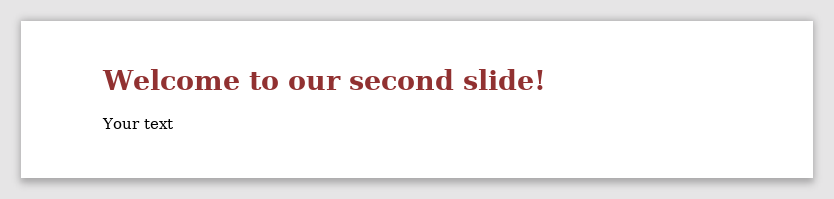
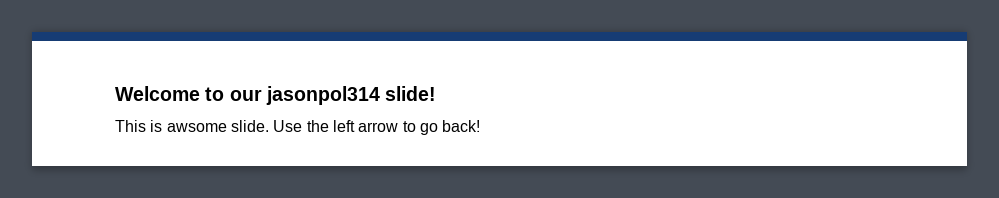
[348,69,454,90] second -> [265,86,380,105] jasonpol314
[102,118,173,129] Your text -> [115,120,481,135] This is awsome slide. Use the left arrow to go back!

